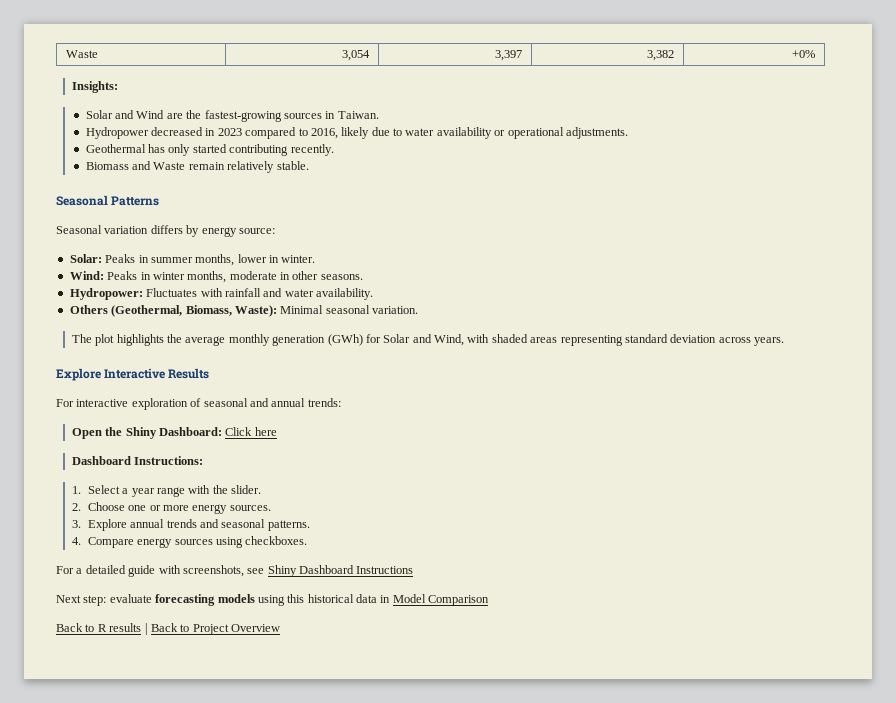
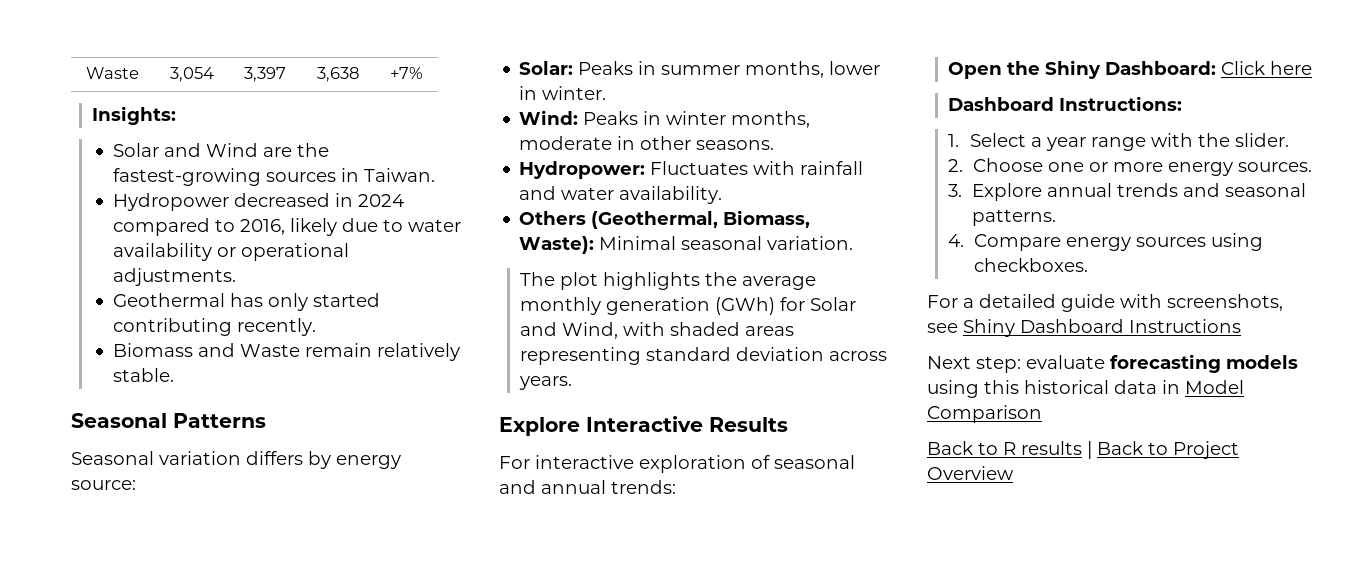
[647,50,675,61] [792,50,816,58] 3,382 | +0% -> [317,67,361,82] [390,67,424,79] 3,638 | +7%
[217,128,242,136] 2023 -> [357,194,404,207] 2024

